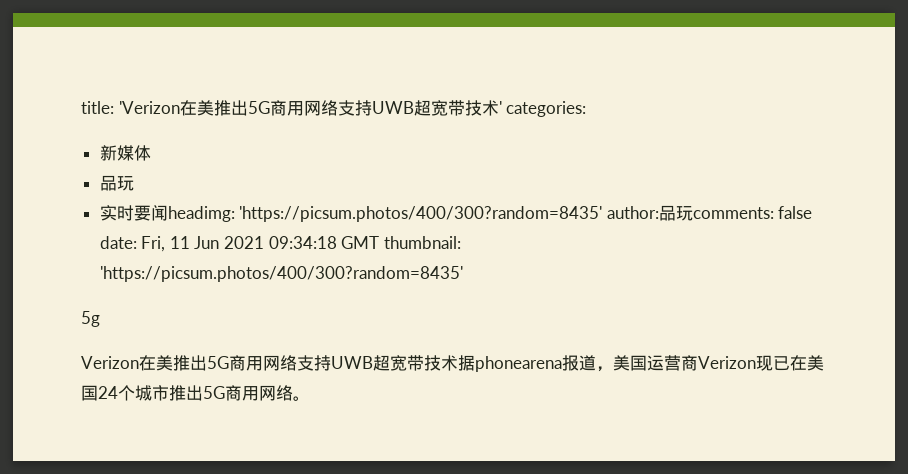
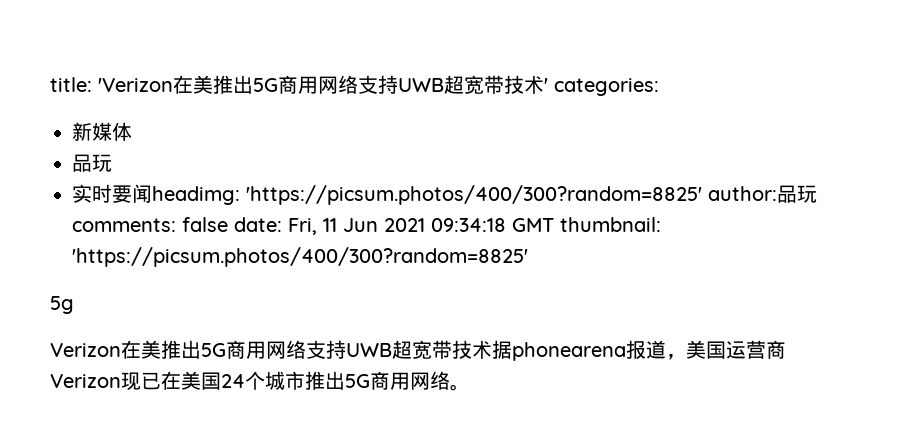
[239,206,603,222] 'https://picsum.photos/400/300?random=8435' -> [246,185,702,205] 'https://picsum.photos/400/300?random=8825'
[99,266,463,282] 'https://picsum.photos/400/300?random=8435' -> [72,247,528,267] 'https://picsum.photos/400/300?random=8825'

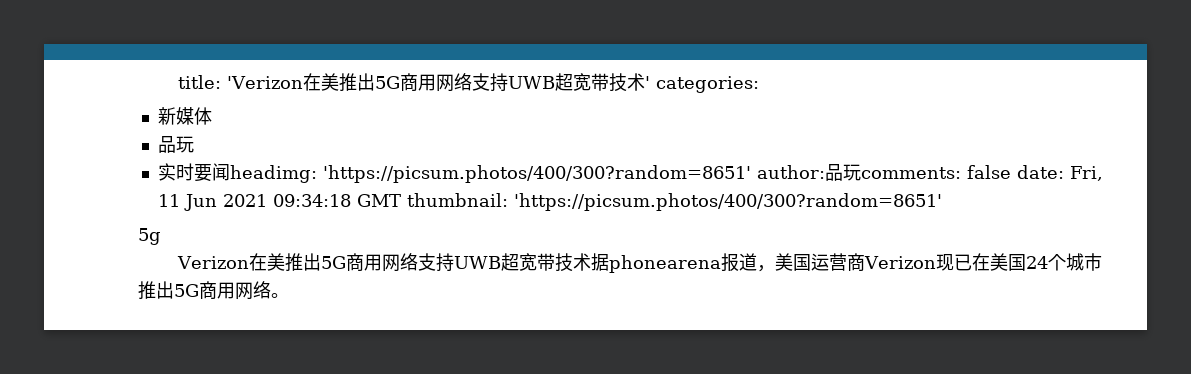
[246,185,702,205] 'https://picsum.photos/400/300?random=8825' -> [322,165,751,183] 'https://picsum.photos/400/300?random=8651'
[72,247,528,267] 'https://picsum.photos/400/300?random=8825' -> [513,193,942,211] 'https://picsum.photos/400/300?random=8651'

